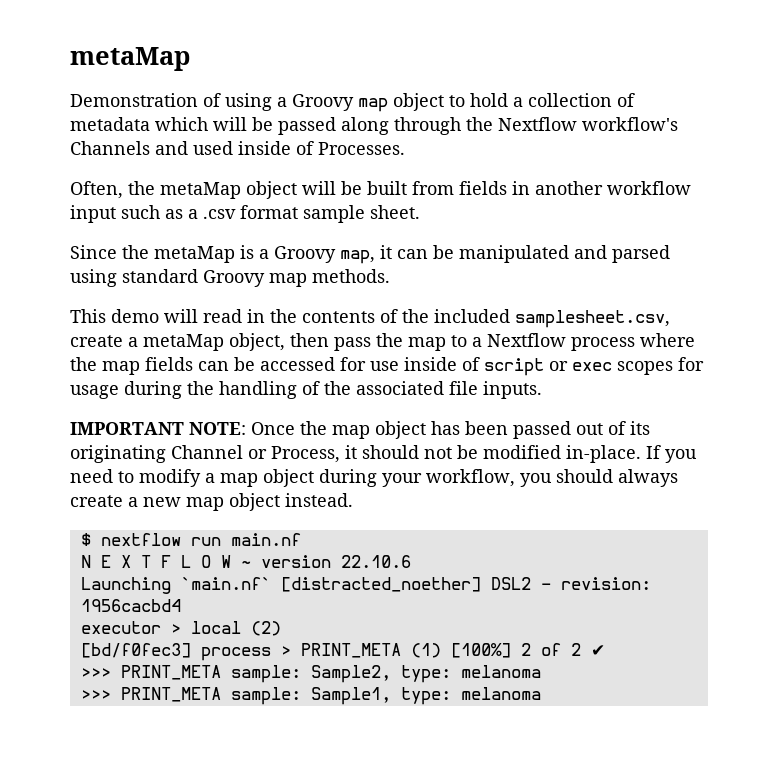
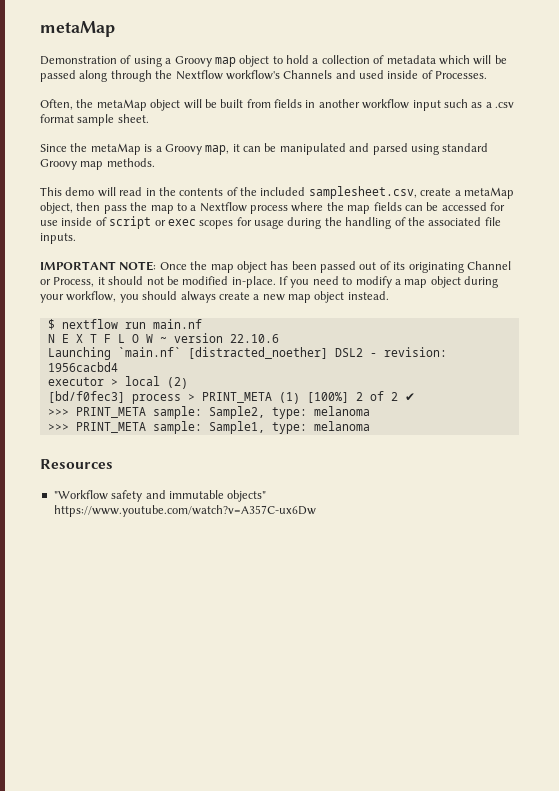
(541, 693) none -> [40,459,113,469] [53,490,267,502] [53,505,316,517] // Resources // "Workflow safety and immutable objects" https://www.youtube.com/watch?v=A357C-ux6Dw

